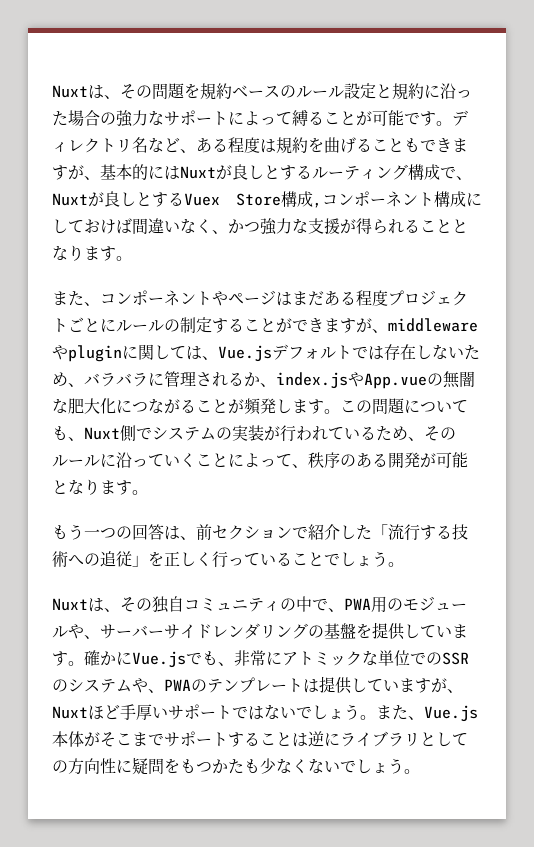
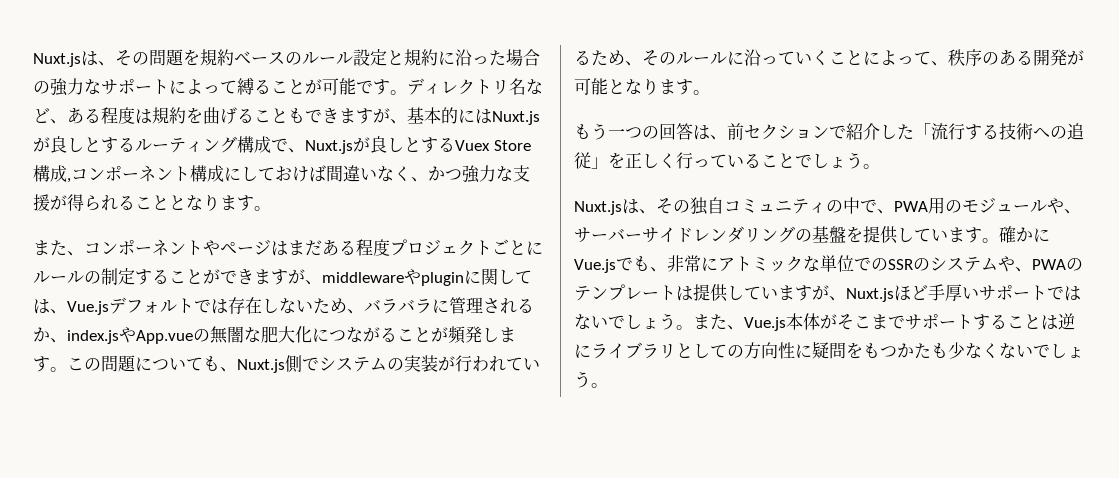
[52,85,88,98] Nuxt -> [33,53,81,67] Nuxt.js
[180,166,216,179] Nuxt -> [492,111,540,125] Nuxt.js
[52,193,88,206] Nuxt -> [305,140,353,154] Nuxt.js
[84,427,120,440] Nuxt -> [237,359,285,373] Nuxt.js
[52,598,88,611] Nuxt -> [574,201,622,215] Nuxt.js
[52,706,88,719] Nuxt -> [846,288,894,302] Nuxt.js

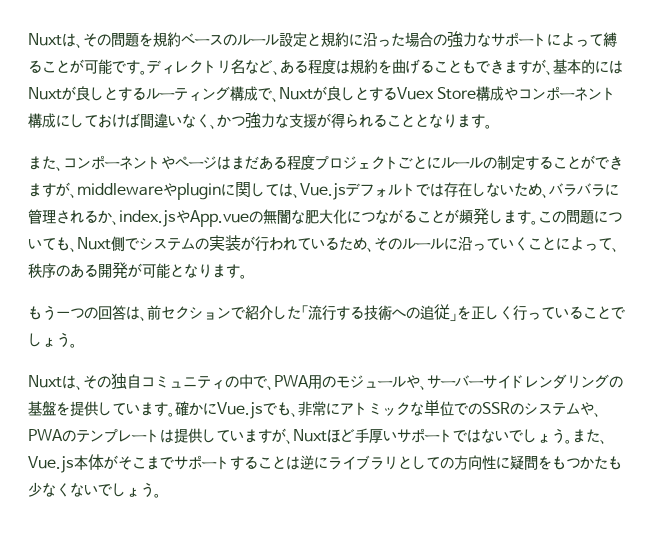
[33,53,81,67] Nuxt.js -> [28,33,62,46] Nuxt
[492,111,540,125] Nuxt.js -> [28,87,62,100] Nuxt
[305,140,353,154] Nuxt.js -> [279,87,313,100] Nuxt
[67,178,71,183] , -> [504,87,519,100] や
[237,359,285,373] Nuxt.js -> [77,237,111,250] Nuxt
[574,201,622,215] Nuxt.js -> [28,375,62,388] Nuxt
[846,288,894,302] Nuxt.js -> [293,429,327,442] Nuxt

